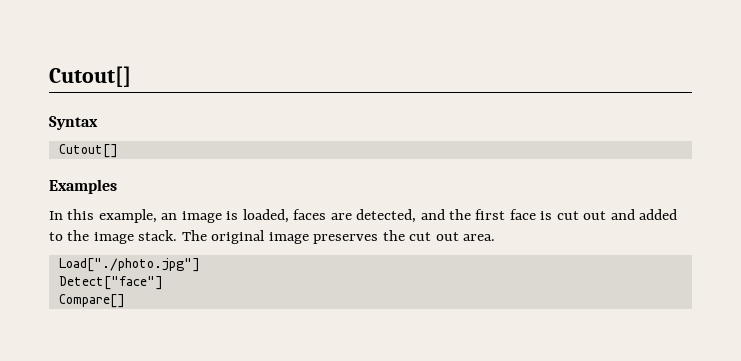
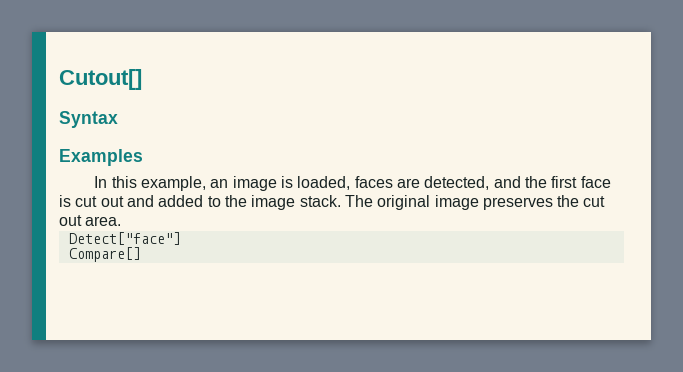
[58,144,118,158] // Cutout[] -> (118, 119) none
[58,258,200,272] // Load["./photo.jpg"] -> (122, 221) none

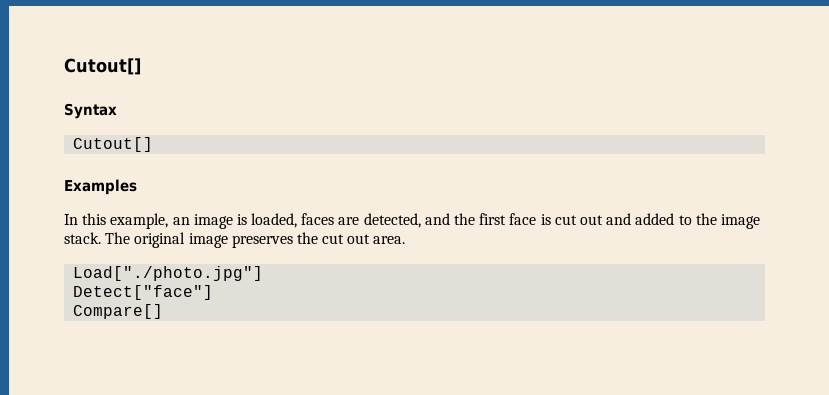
(118, 119) none -> [73,137,154,152] // Cutout[]
(122, 221) none -> [73,266,264,281] // Load["./photo.jpg"]

